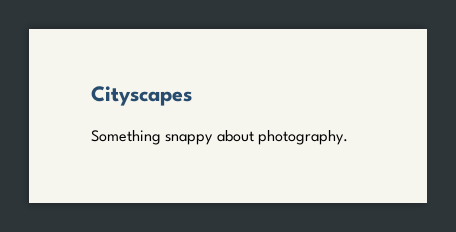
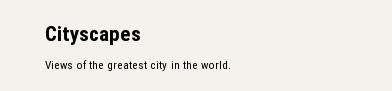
[91,130,348,145] Something snappy about photography. -> [45,60,231,71] Views of the greatest city in the world.

